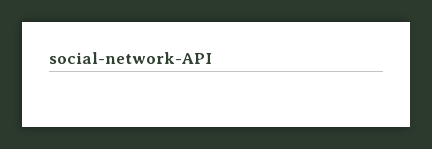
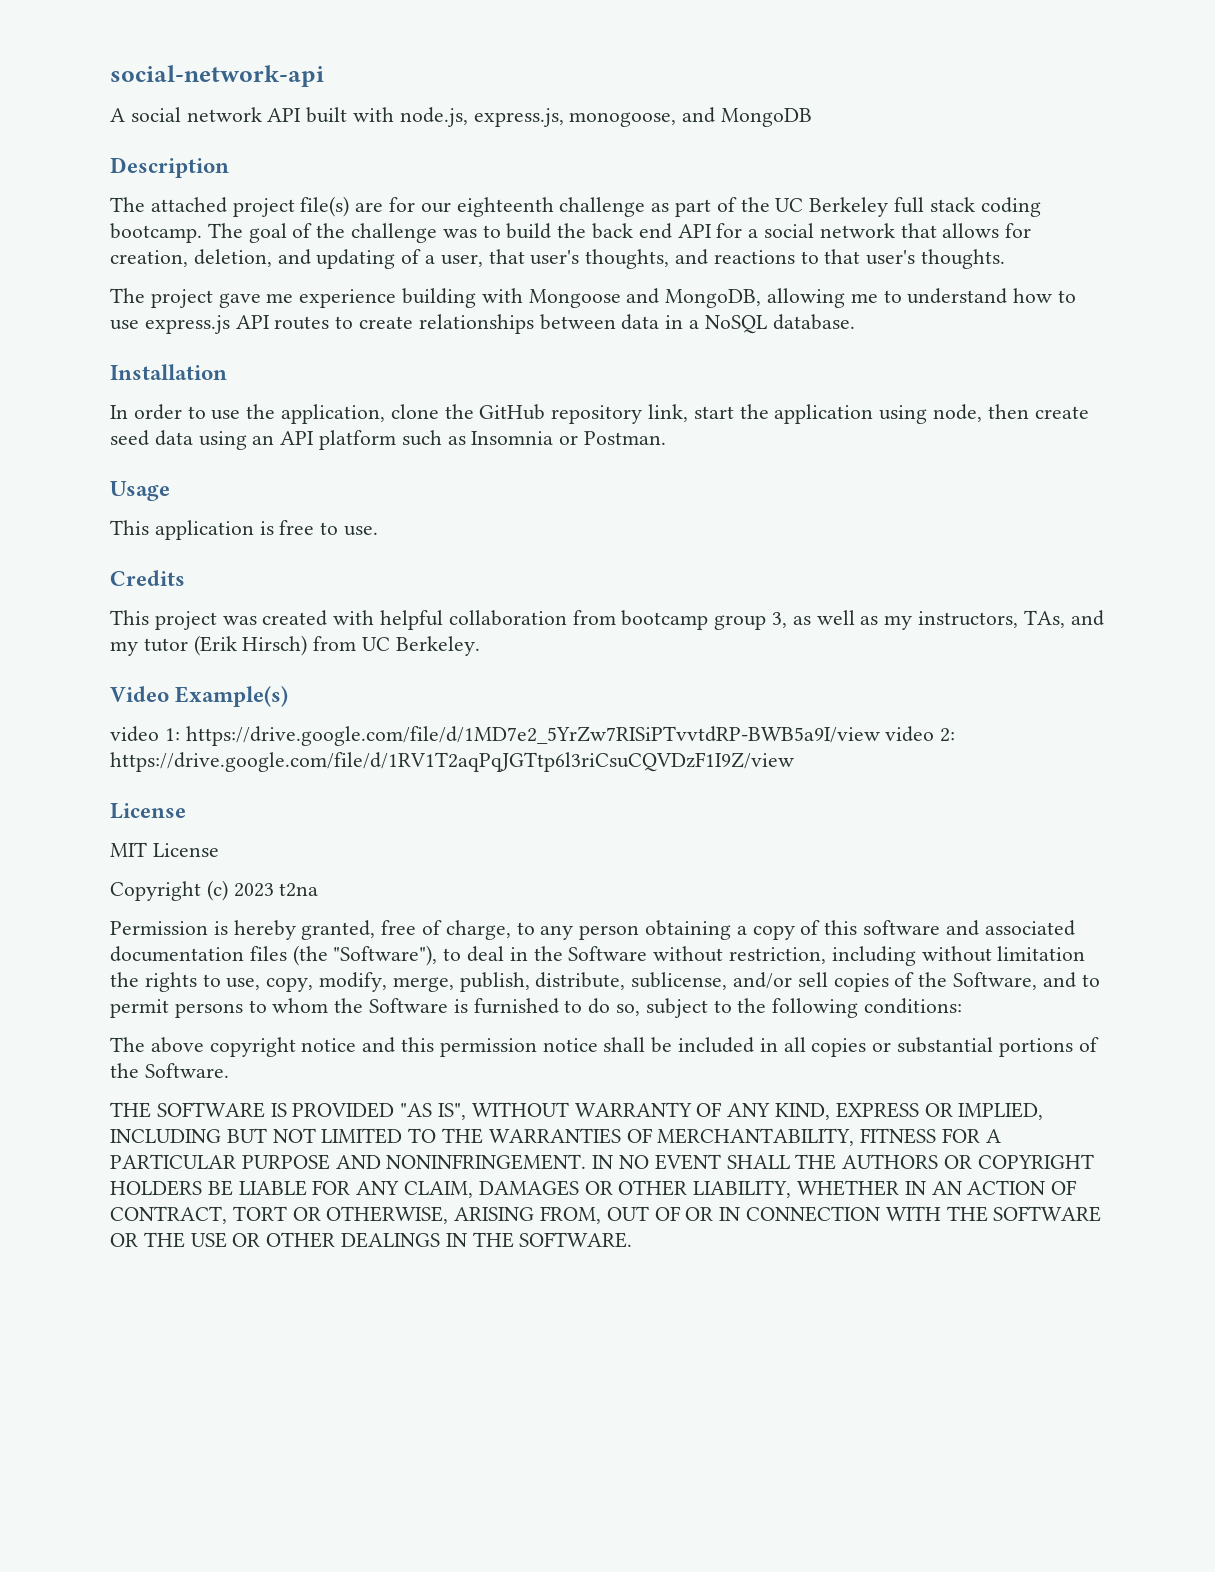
[49,52,212,64] social-network-API -> [110,65,324,87] [110,107,813,127] [110,157,229,178] [110,196,1041,217] [110,223,1032,243] [110,249,1006,269] [110,288,1077,308] [110,314,855,334] [110,364,227,380] [110,404,1089,424] [110,430,667,450] [110,481,170,501] [110,520,379,540] [110,570,185,586] [110,610,1104,630] [110,635,480,656] [110,686,289,707] [110,726,956,746] [110,752,794,772] [110,803,186,819] [110,842,219,857] [110,880,319,901] [110,920,1075,940] [110,945,1086,966] [110,972,1100,992] [110,998,963,1018] [110,1037,1099,1057] [110,1063,229,1078] [110,1102,1044,1120] [110,1128,1001,1146] [110,1154,1094,1170] [110,1180,1078,1198] [110,1206,1102,1224] [110,1232,633,1248] social-network-api // A social network API built with node.js, express.js, monogoose, and MongoDB // Description // The attached project file(s) are for our eighteenth challenge as part of the UC Berkeley full stack coding bootcamp. The goal of the challenge was to build the back end API for a social network that allows for creation, deletion, and updating of a user, that user's thoughts, and reactions to that user's thoughts. // The project gave me experience building with Mongoose and MongoDB, allowing me to understand how to use express.js API routes to create relationships between data in a NoSQL database. // Installation // In order to use the application, clone the GitHub repository link, start the application using node, then create seed data using an API platform such as Insomnia or Postman. // Usage // This application is free to use. // Credits // This project was created with helpful collaboration from bootcamp group 3, as well as my instructors, TAs, and my tutor (Erik Hirsch) from UC Berkeley. // Video Example(s) // video 1: https://drive.google.com/file/d/1MD7e2_5YrZw7RISiPTvvtdRP-BWB5a9I/view video 2: https://drive.google.com/file/d/1RV1T2aqPqJGTtp6l3riCsuCQVDzF1I9Z/view // License // MIT License // Copyright (c) 2023 t2na // Permission is hereby granted, free of charge, to any person obtaining a copy of this software and associated documentation files (the "Software"), to deal in the Software without restriction, including without limitation the rights to use, copy, modify, merge, publish, distribute, sublicense, and/or sell copies of the Software, and to permit persons to whom the Software is furnished to do so, subject to the following conditions: // The above copyright notice and this permission notice shall be included in all copies or substantial portions of the Software. // THE SOFTWARE IS PROVIDED "AS IS", WITHOUT WARRANTY OF ANY KIND, EXPRESS OR IMPLIED, INCLUDING BUT NOT LIMITED TO THE WARRANTIES OF MERCHANTABILITY, FITNESS FOR A PARTICULAR PURPOSE AND NONINFRINGEMENT. IN NO EVENT SHALL THE AUTHORS OR COPYRIGHT HOLDERS BE LIABLE FOR ANY CLAIM, DAMAGES OR OTHER LIABILITY, WHETHER IN AN ACTION OF CONTRACT, TORT OR OTHERWISE, ARISING FROM, OUT OF OR IN CONNECTION WITH THE SOFTWARE OR THE USE OR OTHER DEALINGS IN THE SOFTWARE.

